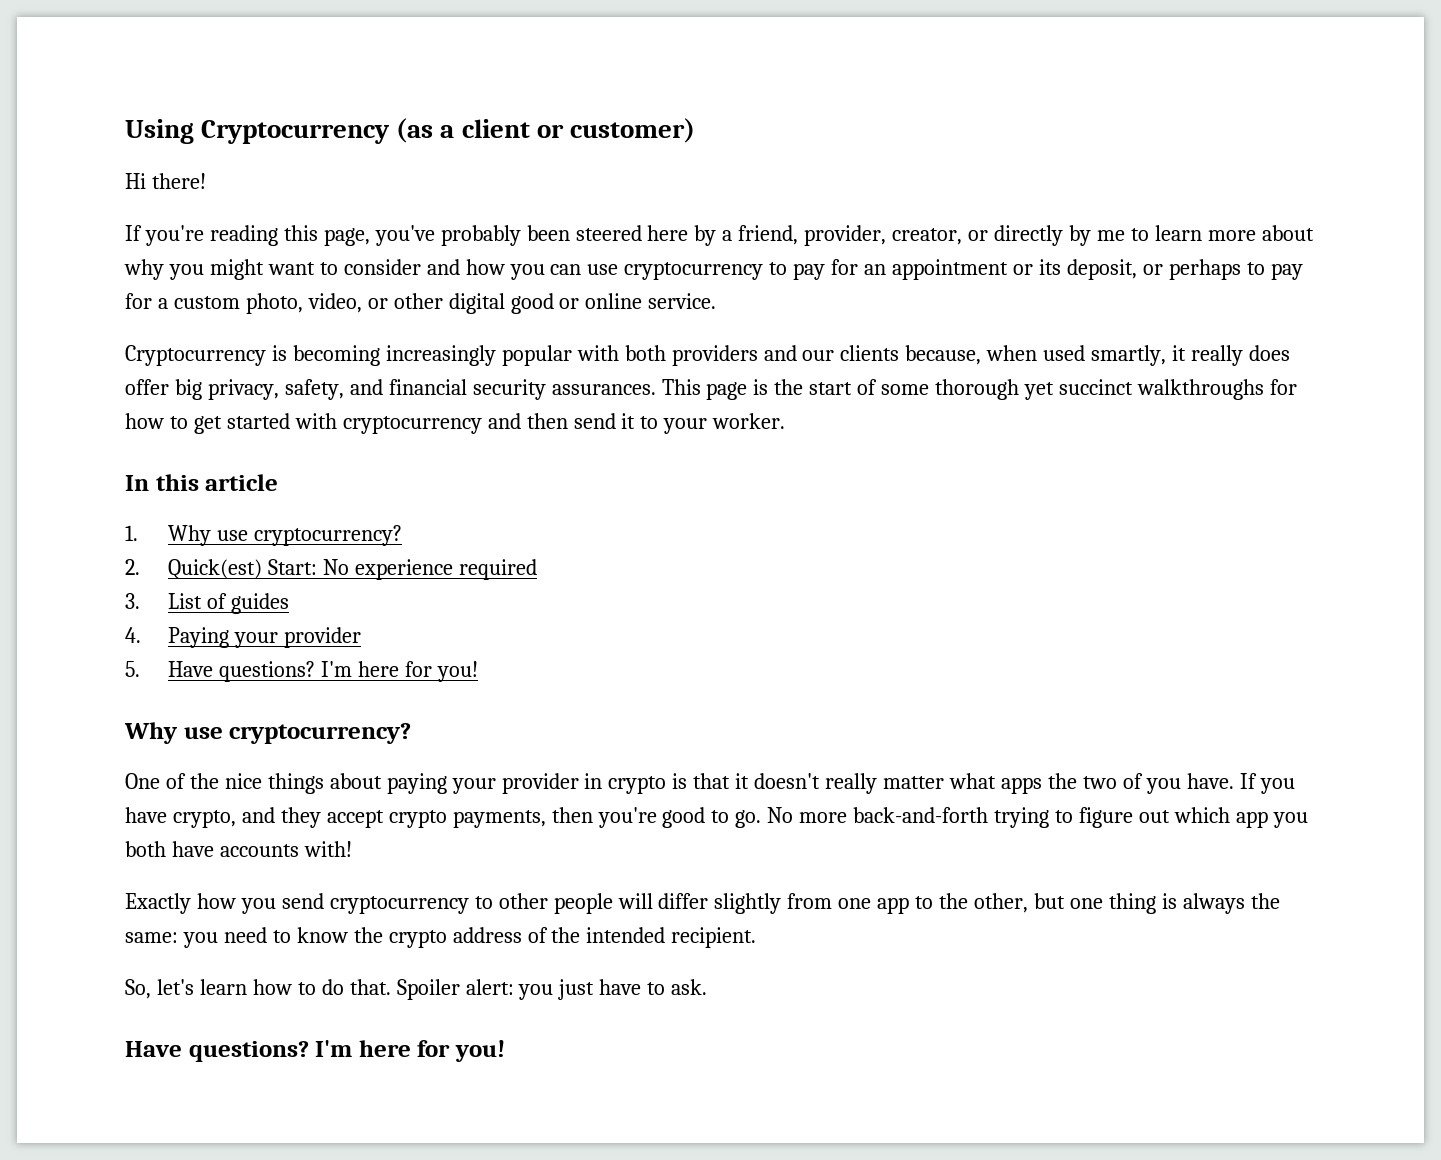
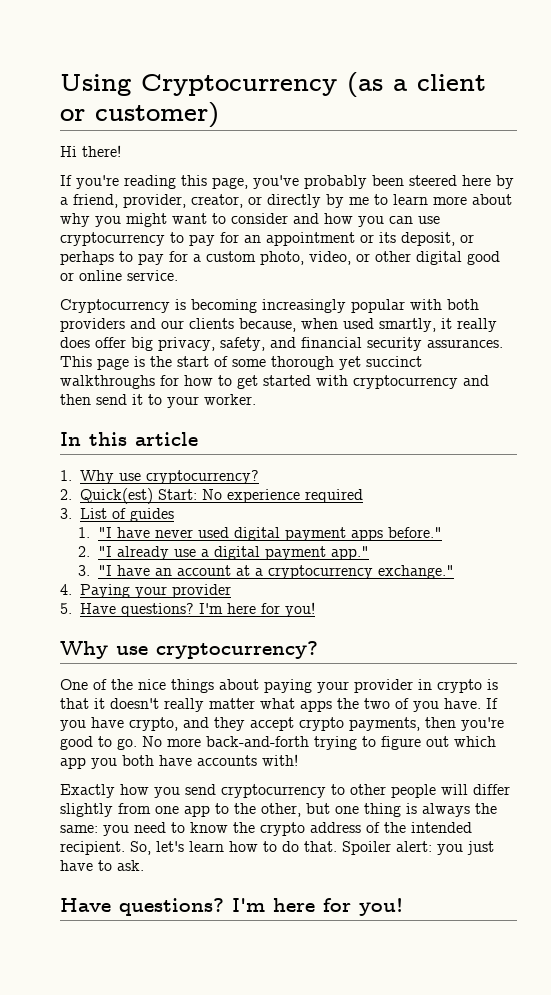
(289, 603) none -> [77,527,442,541] [77,546,369,560] [77,565,454,579] // 1. "I have never used digital payment apps before." // 2. "I already use a digital payment app." // 3. "I have an account at a cryptocurrency exchange."
(757, 937) // -> (125, 848) none

